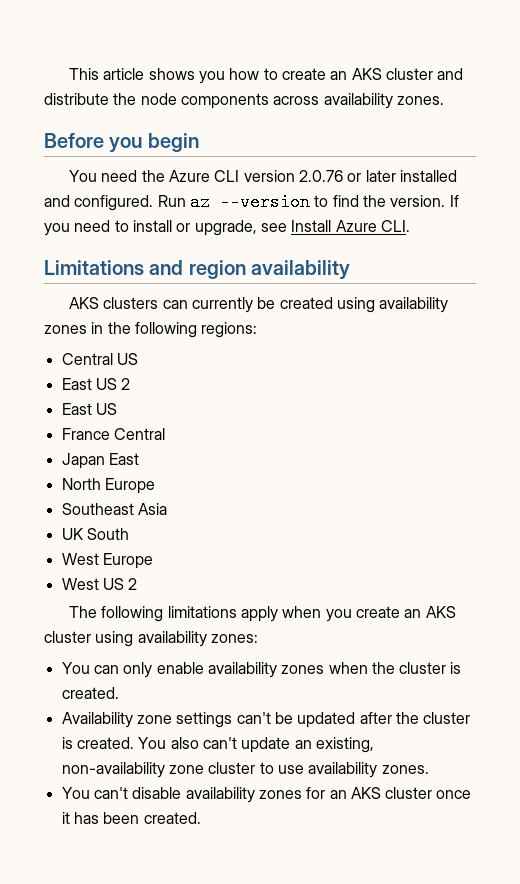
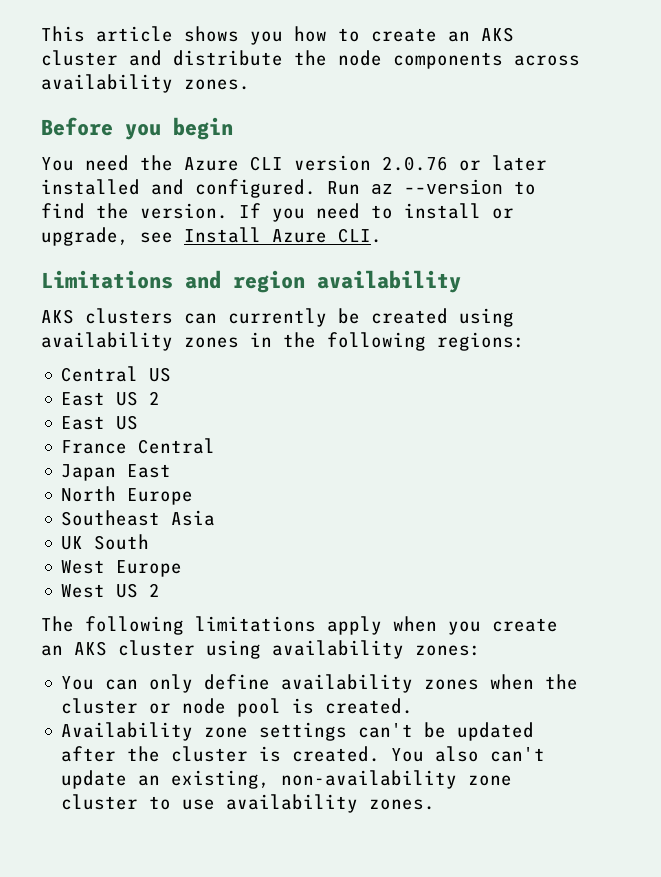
[156,662,204,674] enable -> [204,674,271,690] define
(447, 668) none -> [149,698,282,717] or node pool
[61,787,472,803] [61,812,201,824] // You can't disable availability zones for an AKS cluster once it has been created. -> (436, 804) none

